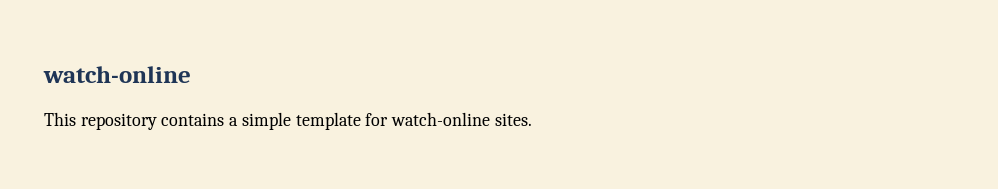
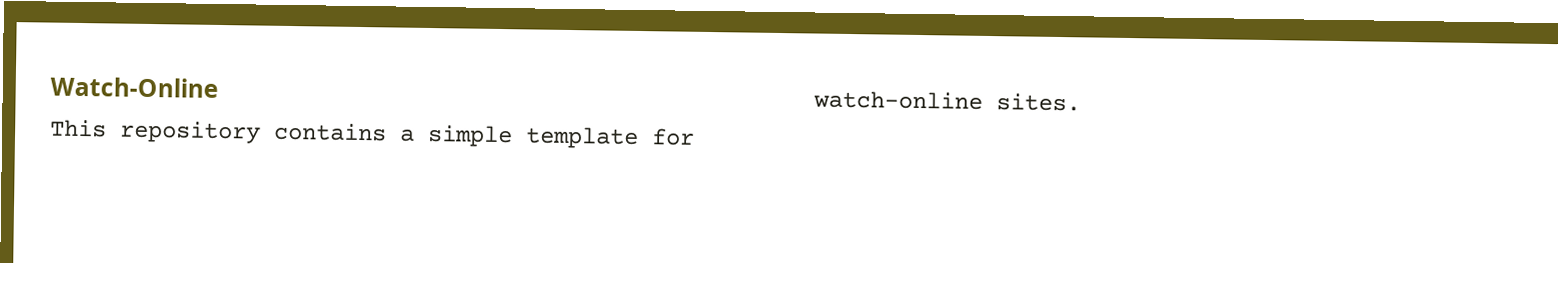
[43,66,191,83] watch-online -> [50,76,218,98] Watch-Online

